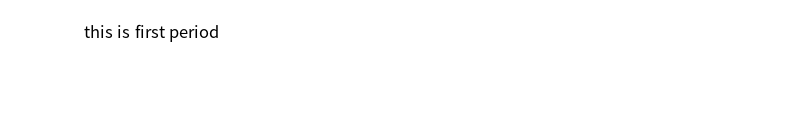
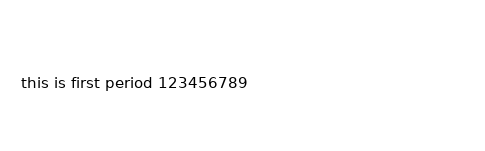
(220, 33) none -> [158,77,248,88] 123456789

